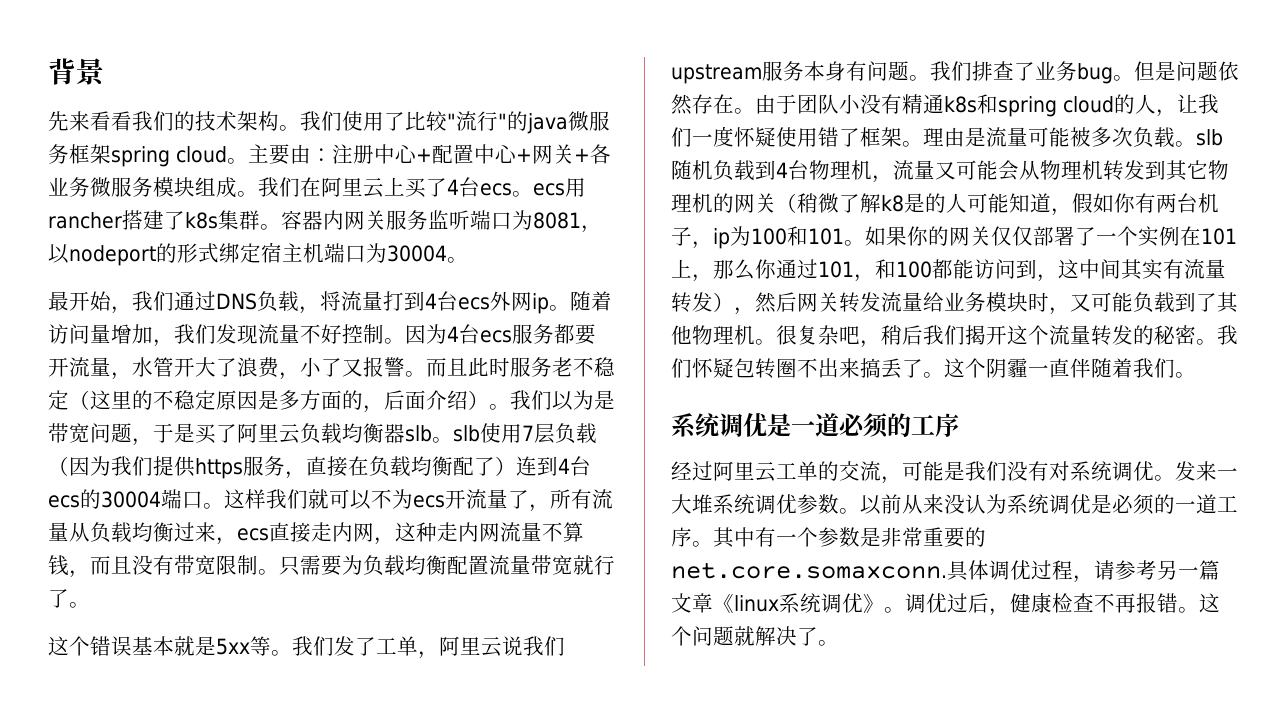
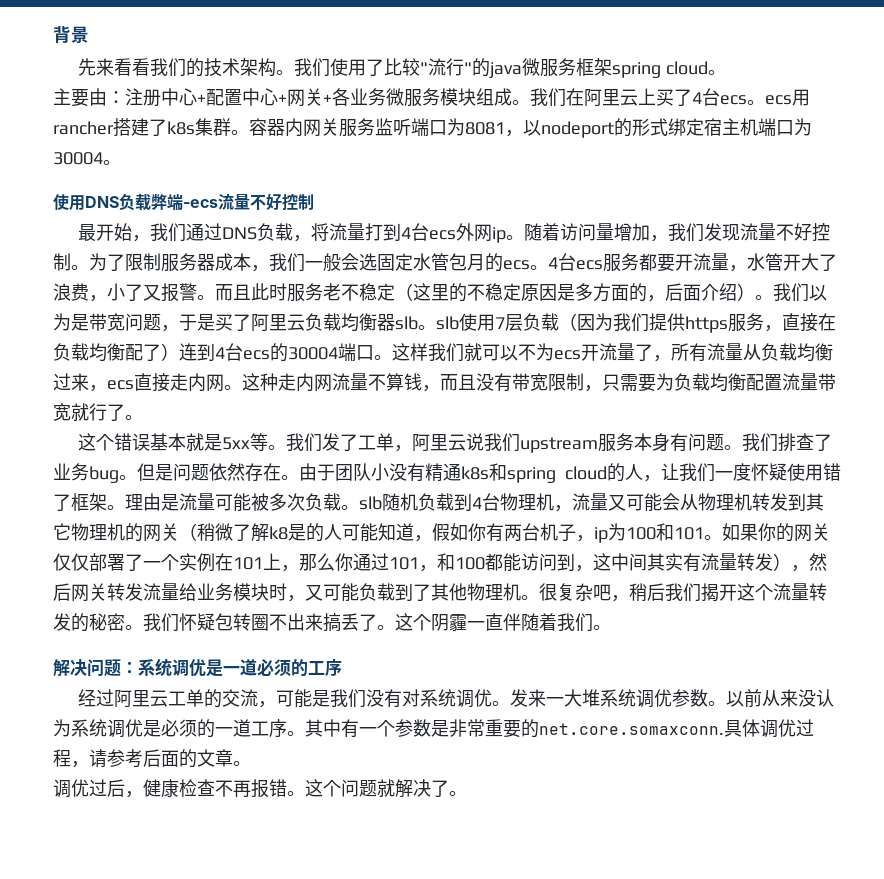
(248, 161) none -> (727, 72) //
(468, 260) none -> [53,193,314,211] // 使用DNS负载弊端-ecs流量不好控制
[405,324,447,344] 因为 -> [89,253,548,272] 为了限制服务器成本，我们一般会选固定水管包月的ecs。
[374,537,395,545] ， -> [224,385,242,390] 。
[258,569,279,575] 。 -> [584,385,602,392] ，
(1196, 375) none -> [53,659,138,677] 解决问题：
[1157,560,1220,580] [671,593,905,613] 另一篇文章《linux系统调优》。 -> [143,749,251,768] 后面的文章。 //

